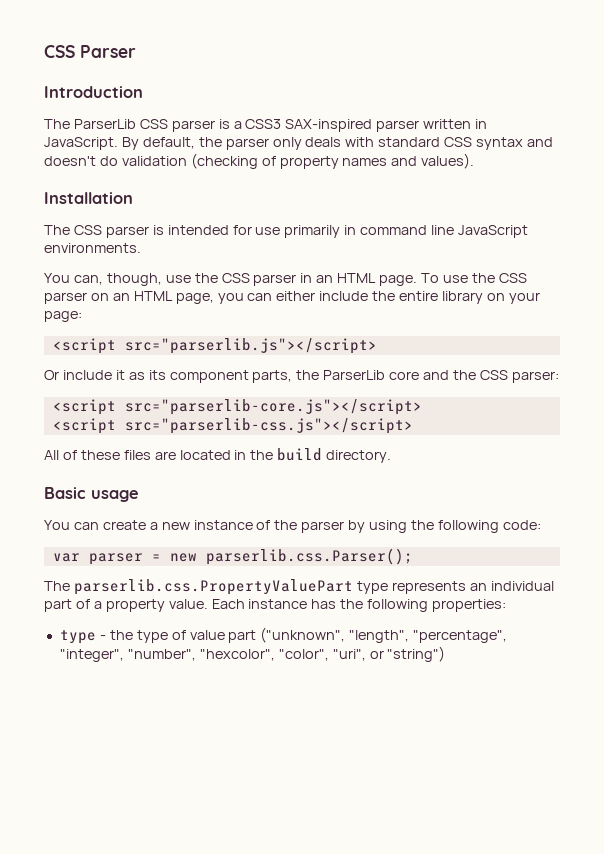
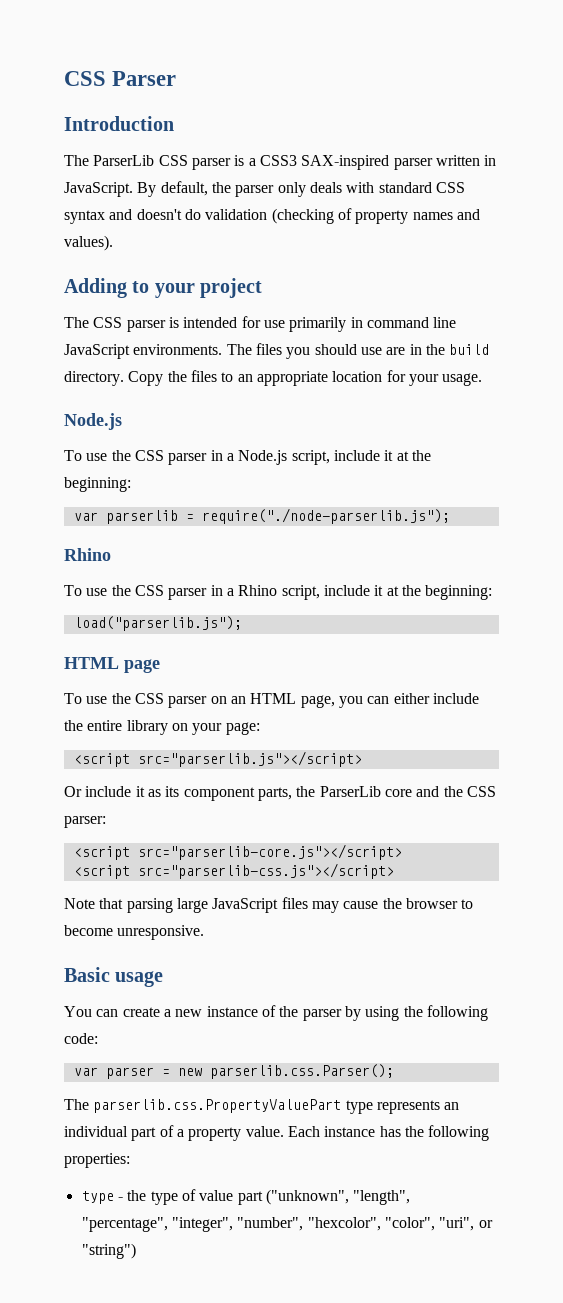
[44,192,133,204] Installation -> [64,278,263,298] Adding to your project
[44,273,418,286] // You can, though, use the CSS parser in an HTML page. -> [226,343,490,359] [64,370,483,386] [64,413,122,430] [64,450,431,465] [64,477,131,492] [73,508,450,524] [64,548,111,561] [64,585,493,600] [73,616,242,631] [64,657,160,673] The files you should use are in the build directory. Copy the files to an appropriate location for your usage. // Node.js // To use the CSS parser in a Node.js script, include it at the beginning: // var parserlib = require("./node-parserlib.js"); // Rhino // To use the CSS parser in a Rhino script, include it at the beginning: // load("parserlib.js"); // HTML page //
[44,448,392,463] All of these files are located in the build directory. -> [64,897,474,913] [64,925,205,940] Note that parsing large JavaScript files may cause the browser to become unresponsive.

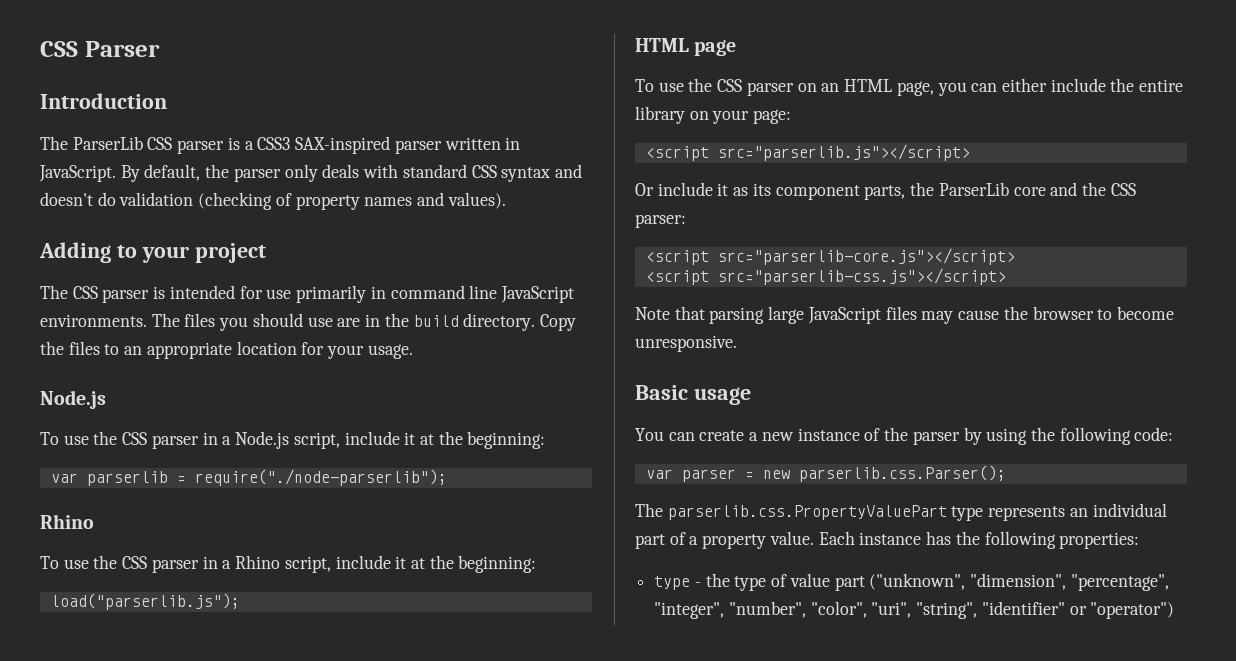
[201,508,450,524] require("./node-parserlib.js"); -> [194,469,447,486] require("./node-parserlib");
[353,1190,411,1205] "length", -> [970,573,1067,590] "dimension",
[307,1217,381,1231] "hexcolor", -> (806, 609) none
[478,1220,493,1228] [81,1243,136,1259] or "string") -> [916,601,1175,619] "string", "identifier" or "operator")

